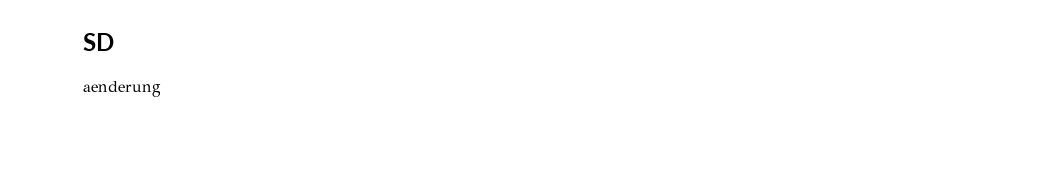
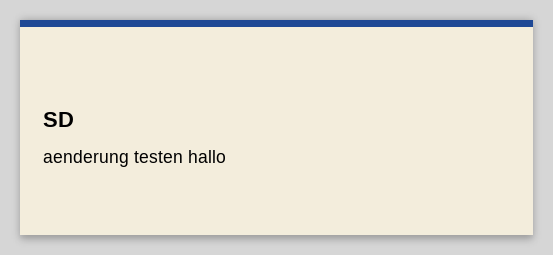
(161, 89) none -> [134,150,226,163] testen hallo

